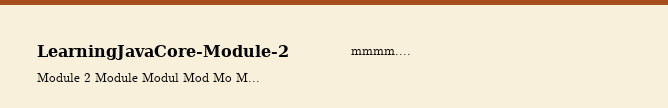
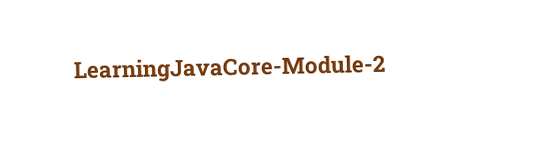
[37,72,260,82] [351,49,411,55] // Module 2 Module Modul Mod Mo M... mmmm.... -> (386, 68) none

